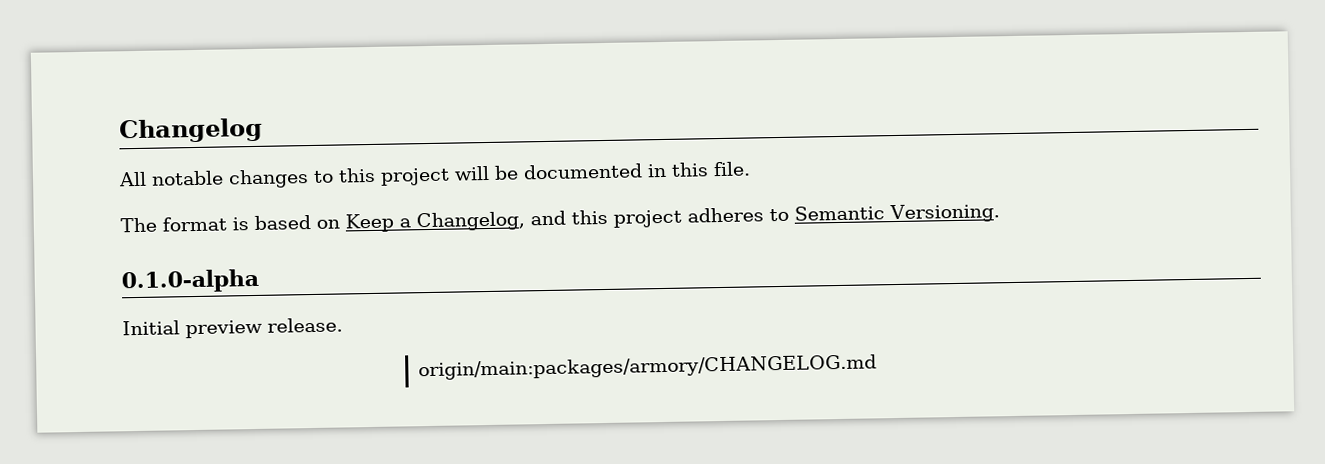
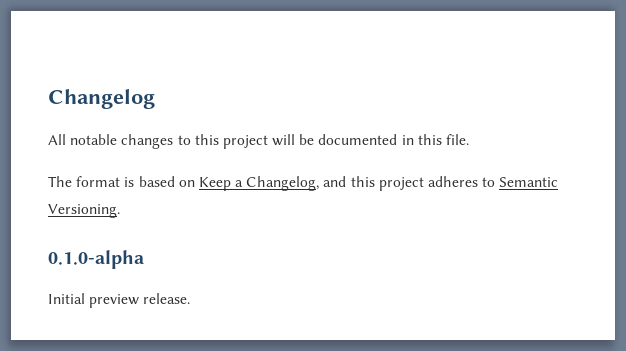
[418,354,878,381] // origin/main:packages/armory/CHANGELOG.md -> (191, 298) none

